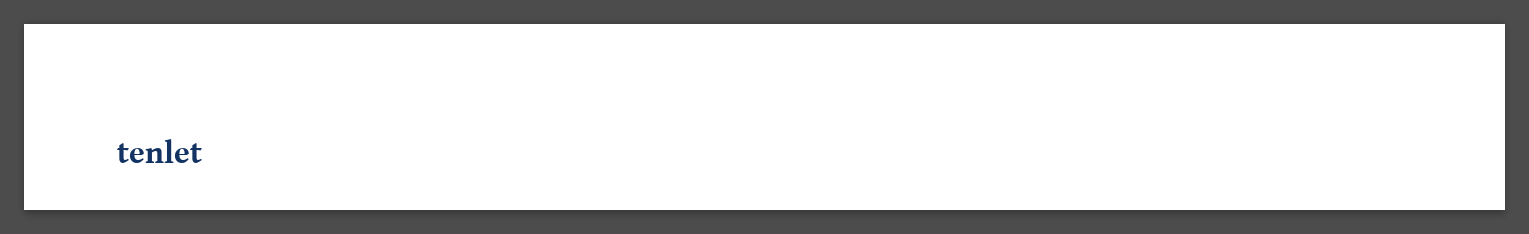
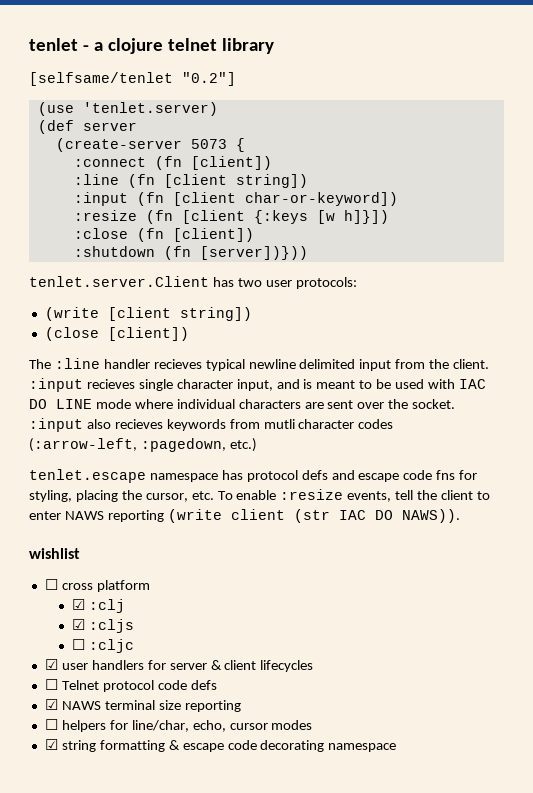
(202, 151) none -> [82,38,274,54] [29,72,236,86] [37,102,218,116] [37,120,137,134] [55,138,245,152] [73,156,272,170] [73,174,308,188] [73,192,398,206] [73,210,389,224] [73,228,254,242] [73,246,308,260] [29,276,357,289] [44,307,252,321] [44,327,189,341] [29,358,490,371] [29,378,486,392] [29,399,456,409] [29,418,394,432] [29,438,257,452] [29,469,478,483] [29,489,490,502] [29,509,460,523] [29,548,80,559] [44,579,150,592] [72,599,126,613] [72,619,135,633] [72,639,135,653] [44,659,314,672] [44,679,217,692] [44,699,241,712] [44,719,313,732] [44,739,397,752] - a clojure telnet library // [selfsame/tenlet "0.2"] // (use 'tenlet.server) // (def server // (create-server 5073 { // :connect (fn [client]) // :line (fn [client string]) // :input (fn [client char-or-keyword]) // :resize (fn [client {:keys [w h]}]) // :close (fn [client]) // :shutdown (fn [server])})) // tenlet.server.Client has two user protocols: // (write [client string]) // (close [client]) // The :line handler recieves typical newline delimited input from the client. :input recieves single character input, and is meant to be used with IAC DO LINE mode where individual characters are sent over the socket. :input also recieves keywords from mutli character codes (:arrow-left, :pagedown, etc.) // tenlet.escape namespace has protocol defs and escape code fns for styling, placing the cursor, etc. To enable :resize events, tell the client to enter NAWS reporting (write client (str IAC DO NAWS)). // wishlist // ☐ cross platform // ☑ :clj // ☑ :cljs // ☐ :cljc // ☑ user handlers for server & client lifecycles // ☐ Telnet protocol code defs // ☑ NAWS terminal size reporting // ☐ helpers for line/char, echo, cursor modes // ☑ string formatting & escape code decorating namespace

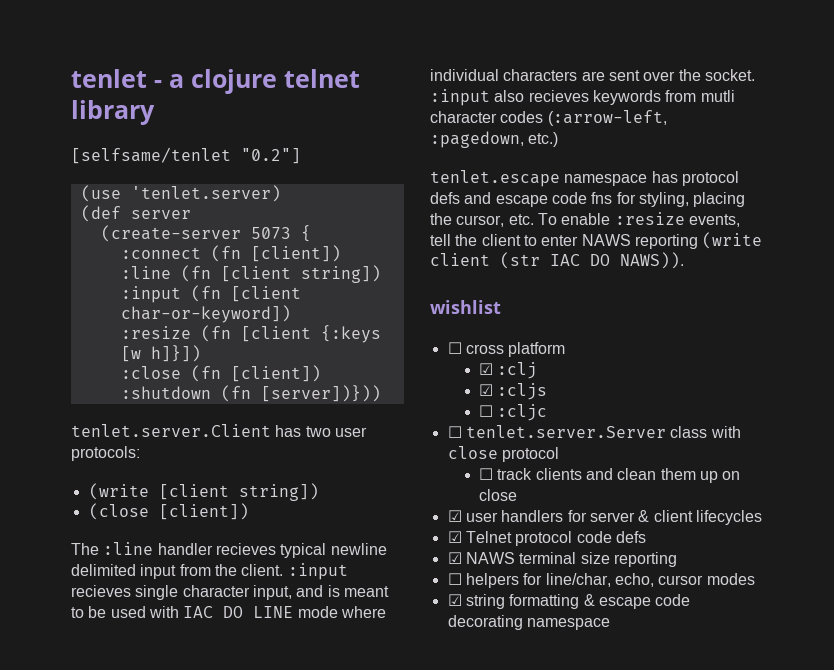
(135, 646) none -> [447,425,741,438] [447,446,559,462] [478,468,741,483] [478,489,517,501] // ☐ tenlet.server.Server class with close protocol // ☐ track clients and clean them up on close
[44,679,58,690] ☐ -> [447,531,462,543] ☑

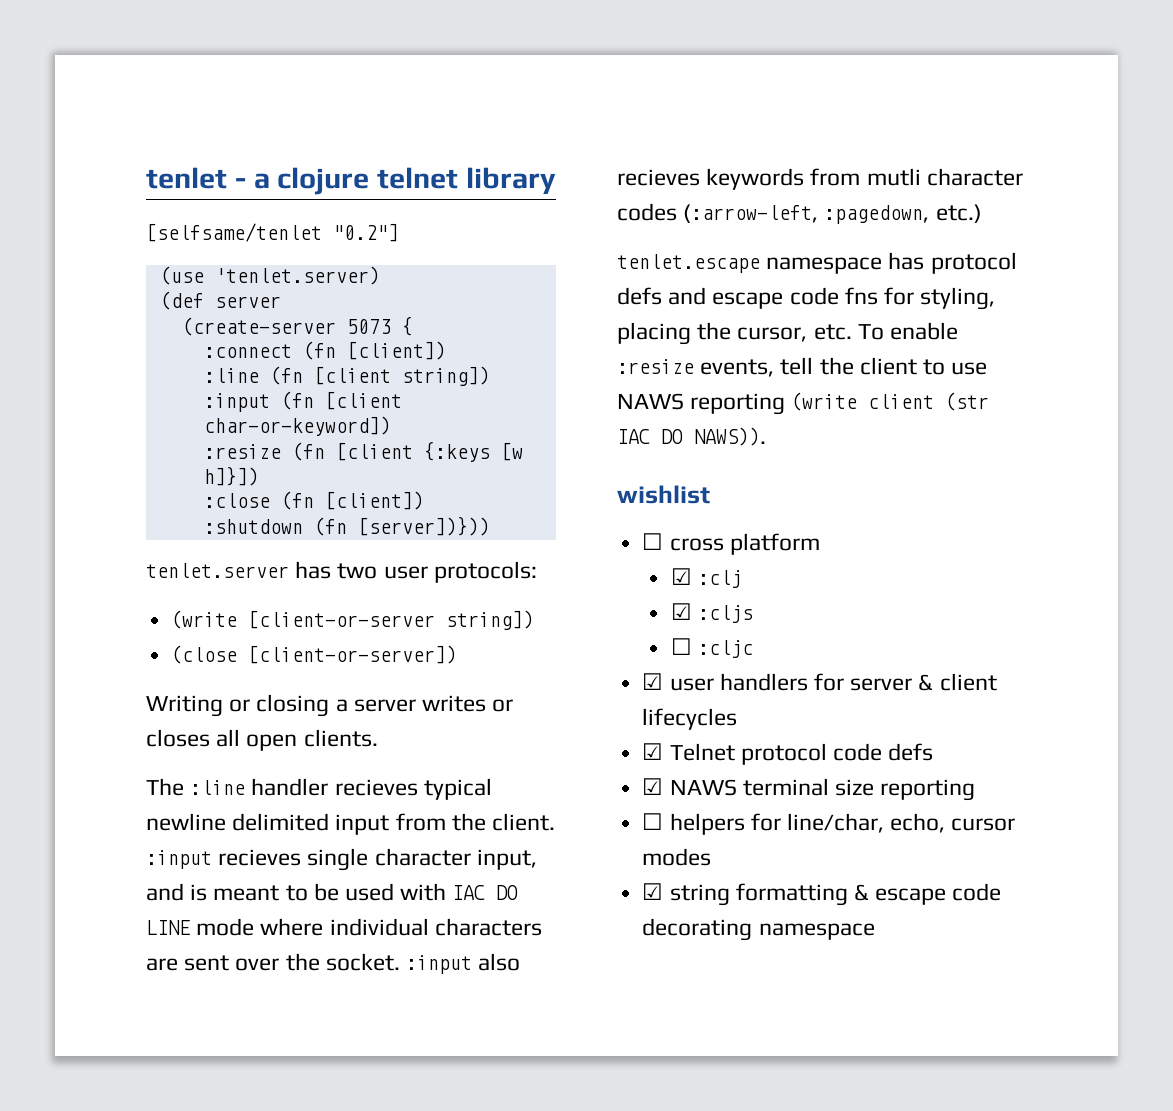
[71,424,271,437] tenlet.server.Client -> [146,563,289,578] tenlet.server
[158,484,229,500] [client -> [248,610,436,629] [client-or-server
[158,503,249,520] [client]) -> [248,645,458,664] [146,694,514,717] [146,729,378,751] [client-or-server]) // Writing or closing a server writes or closes all open clients.
[541,235,579,246] enter -> [951,362,988,375] use
[447,425,741,438] [447,446,559,462] [478,468,741,483] [478,489,517,501] // ☐ tenlet.server.Server class with close protocol // ☐ track clients and clean them up on close -> (754, 649) none

